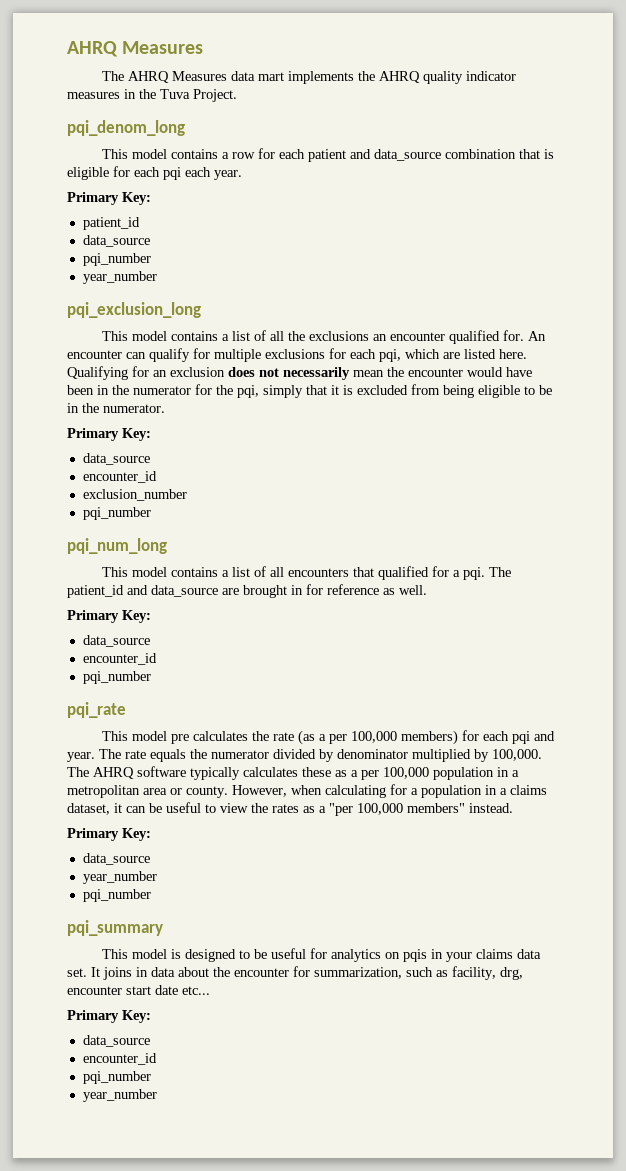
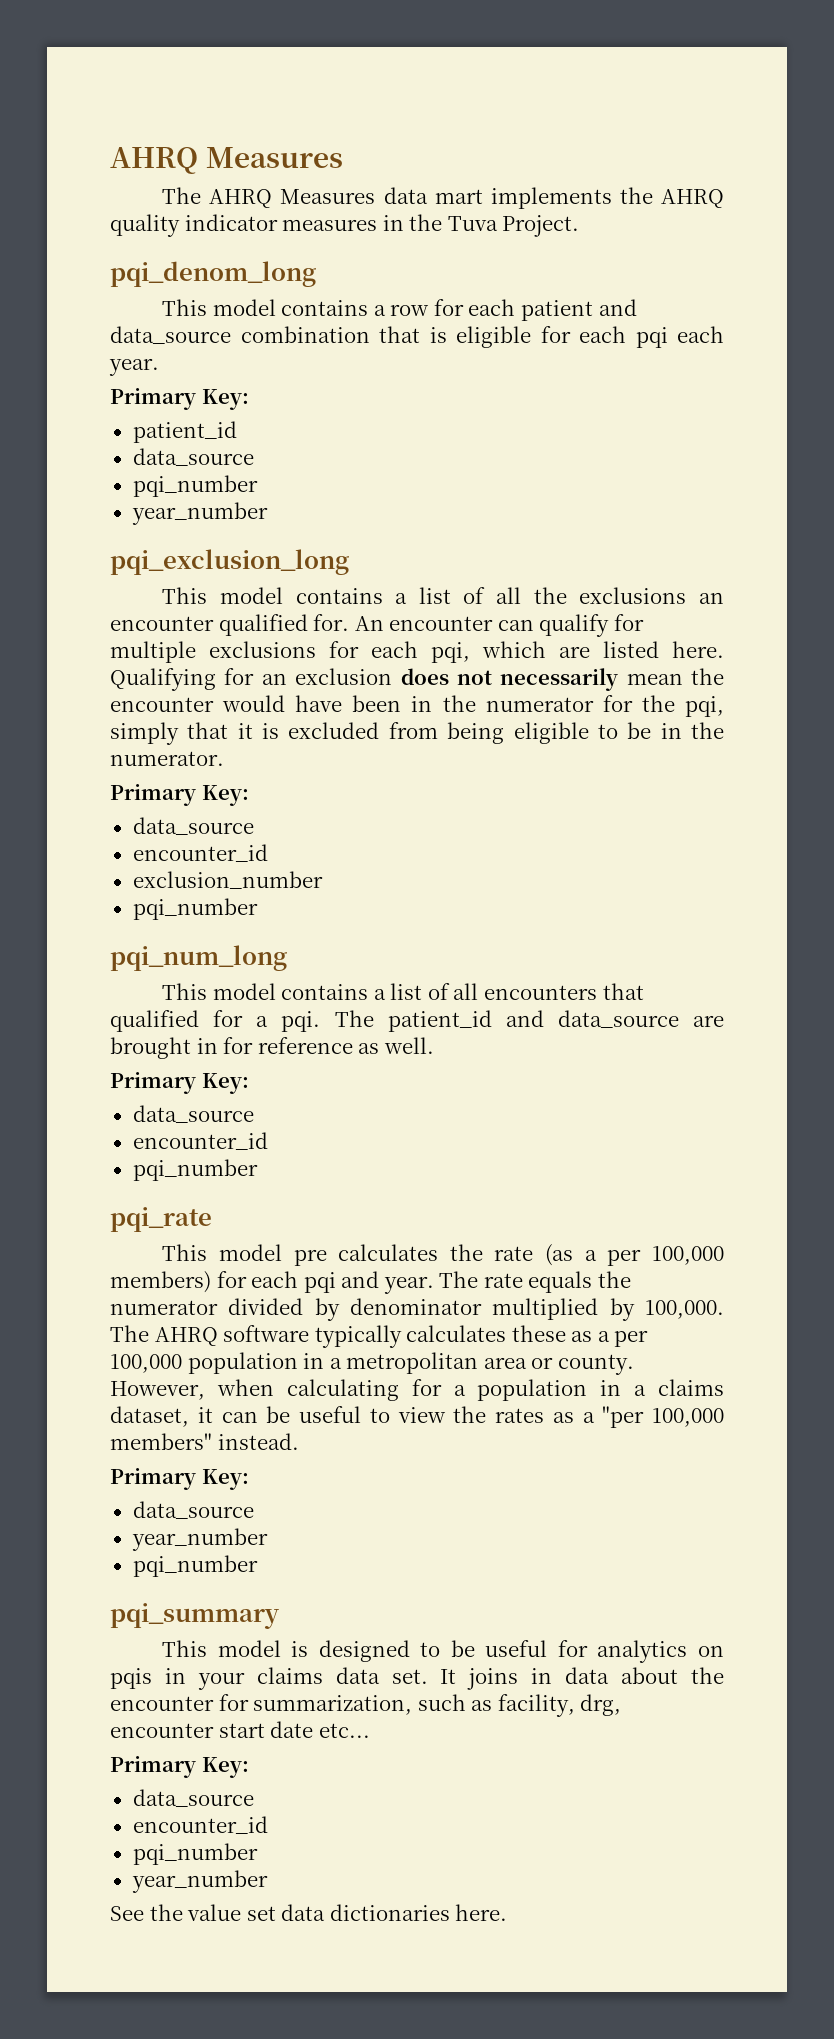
(157, 1095) none -> [110,1904,508,1921] // See the value set data dictionaries here.

